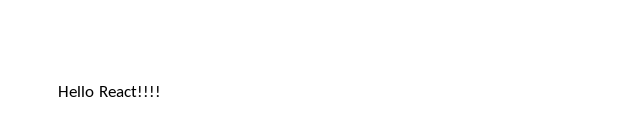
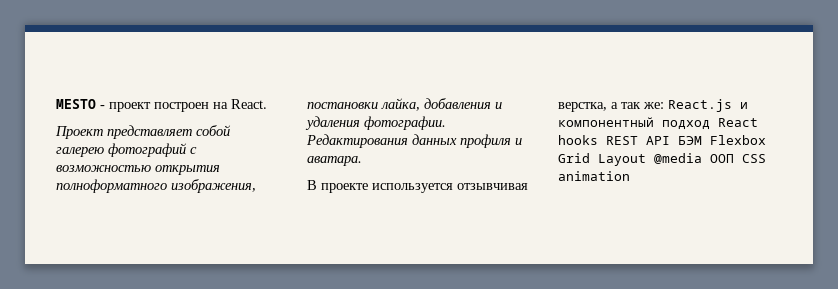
[58,86,161,97] Hello React!!!! -> [56,99,267,112] [55,125,231,139] [56,143,197,157] [56,165,220,175] [56,179,256,193] [307,98,502,111] [305,116,446,130] [306,134,522,148] [307,156,362,166] [307,180,528,193] [558,99,748,112] [558,117,758,130] [558,135,766,145] [558,153,766,166] [558,171,630,181] MESTO - проект построен на React. // Проект представляет собой галерею фотографий с возможностью открытия полноформатного изображения, постановки лайка, добавления и удаления фотографии. Редактирования данных профиля и аватара. // В проекте используется отзывчивая верстка, а так же: React.js и компонентный подход React hooks REST API БЭМ Flexbox Grid Layout @media ООП CSS animation

